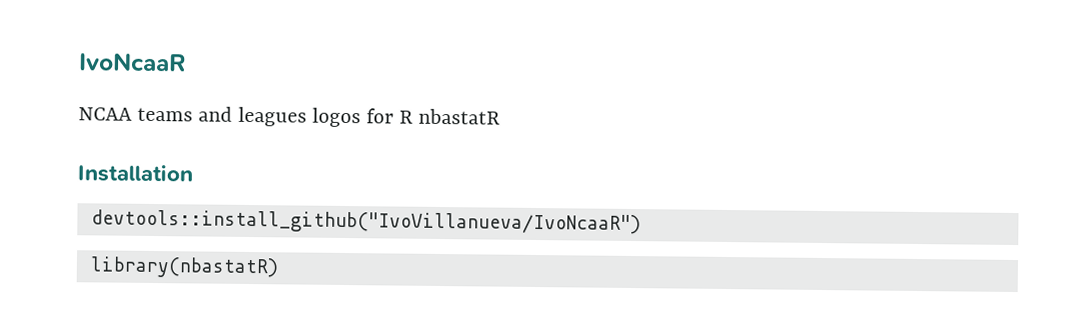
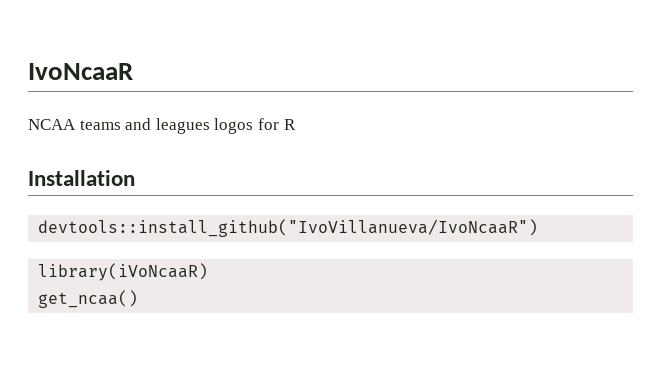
[418,108,501,125] nbastatR -> (296, 124) none
[89,256,278,279] library(nbastatR) -> [38,263,209,281] [38,290,139,308] library(iVoNcaaR) // get_ncaa()

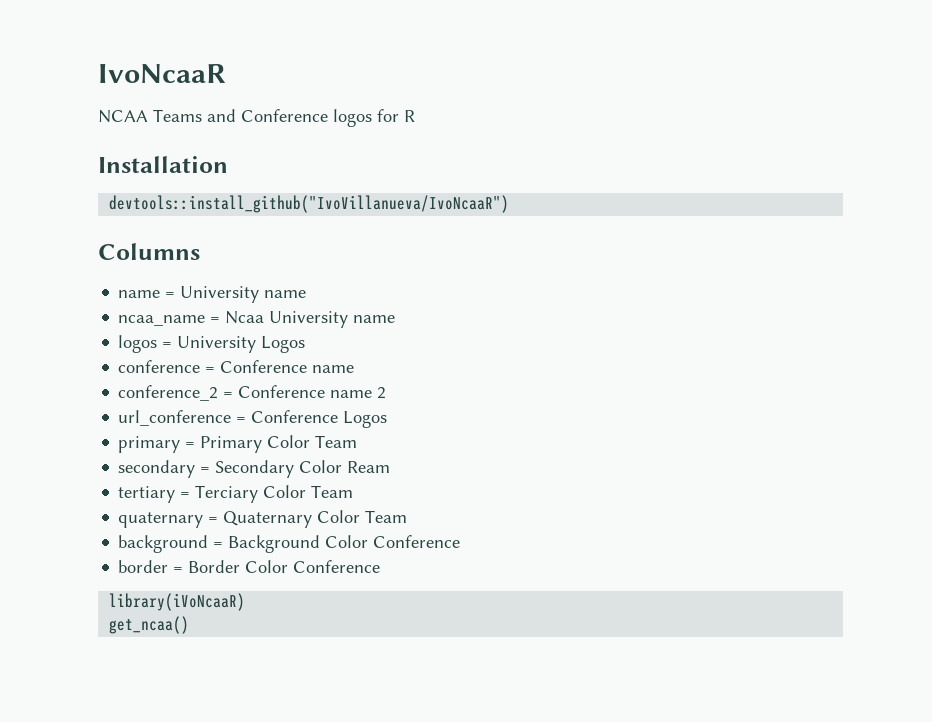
[79,118,210,134] teams and leagues -> [153,109,328,122] Teams and Conference
(539, 228) none -> [98,243,200,260] [118,286,307,303] [118,311,396,328] [118,335,306,353] [118,360,355,373] [118,385,387,401] [118,410,388,428] [118,435,358,453] [118,460,391,478] [118,485,354,503] [118,510,408,528] [118,535,461,553] [118,560,381,573] // Columns // name = University name // ncaa_name = Ncaa University name // logos = University Logos // conference = Conference name // conference_2 = Conference name 2 // url_conference = Conference Logos // primary = Primary Color Team // secondary = Secondary Color Ream // tertiary = Terciary Color Team // quaternary = Quaternary Color Team // background = Background Color Conference // border = Border Color Conference

